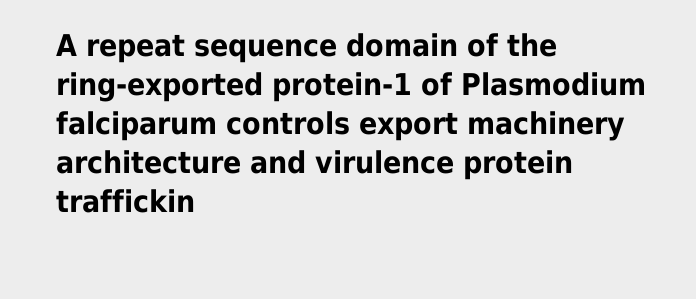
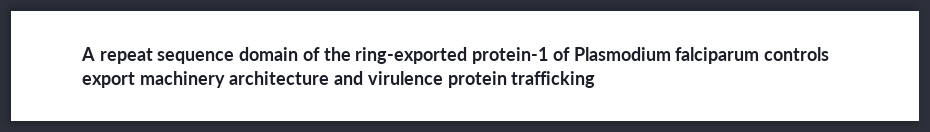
[56,189,195,213] traffickin -> [511,71,596,88] trafficking

